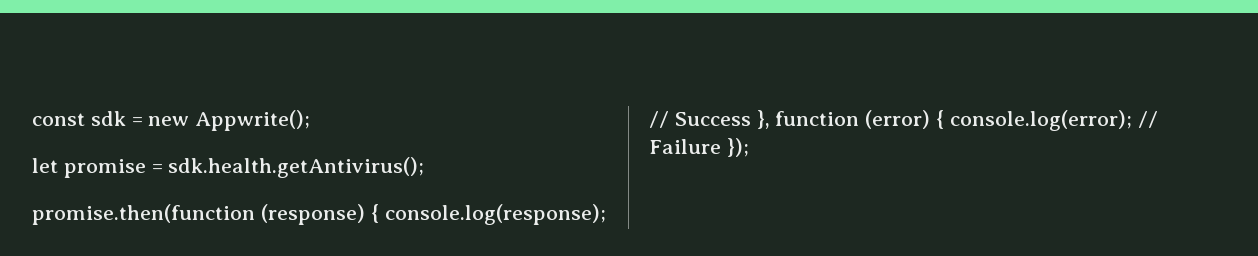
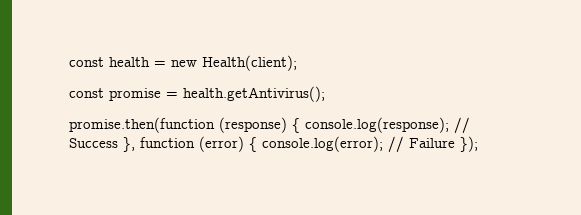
[32,111,126,126] const sdk -> [69,57,150,67] const health
[195,110,311,131] [32,158,58,173] Appwrite(); // let -> [202,55,297,71] [69,88,104,98] Health(client); // const
[168,157,425,178] sdk.health.getAntivirus(); -> [183,86,325,102] health.getAntivirus();

